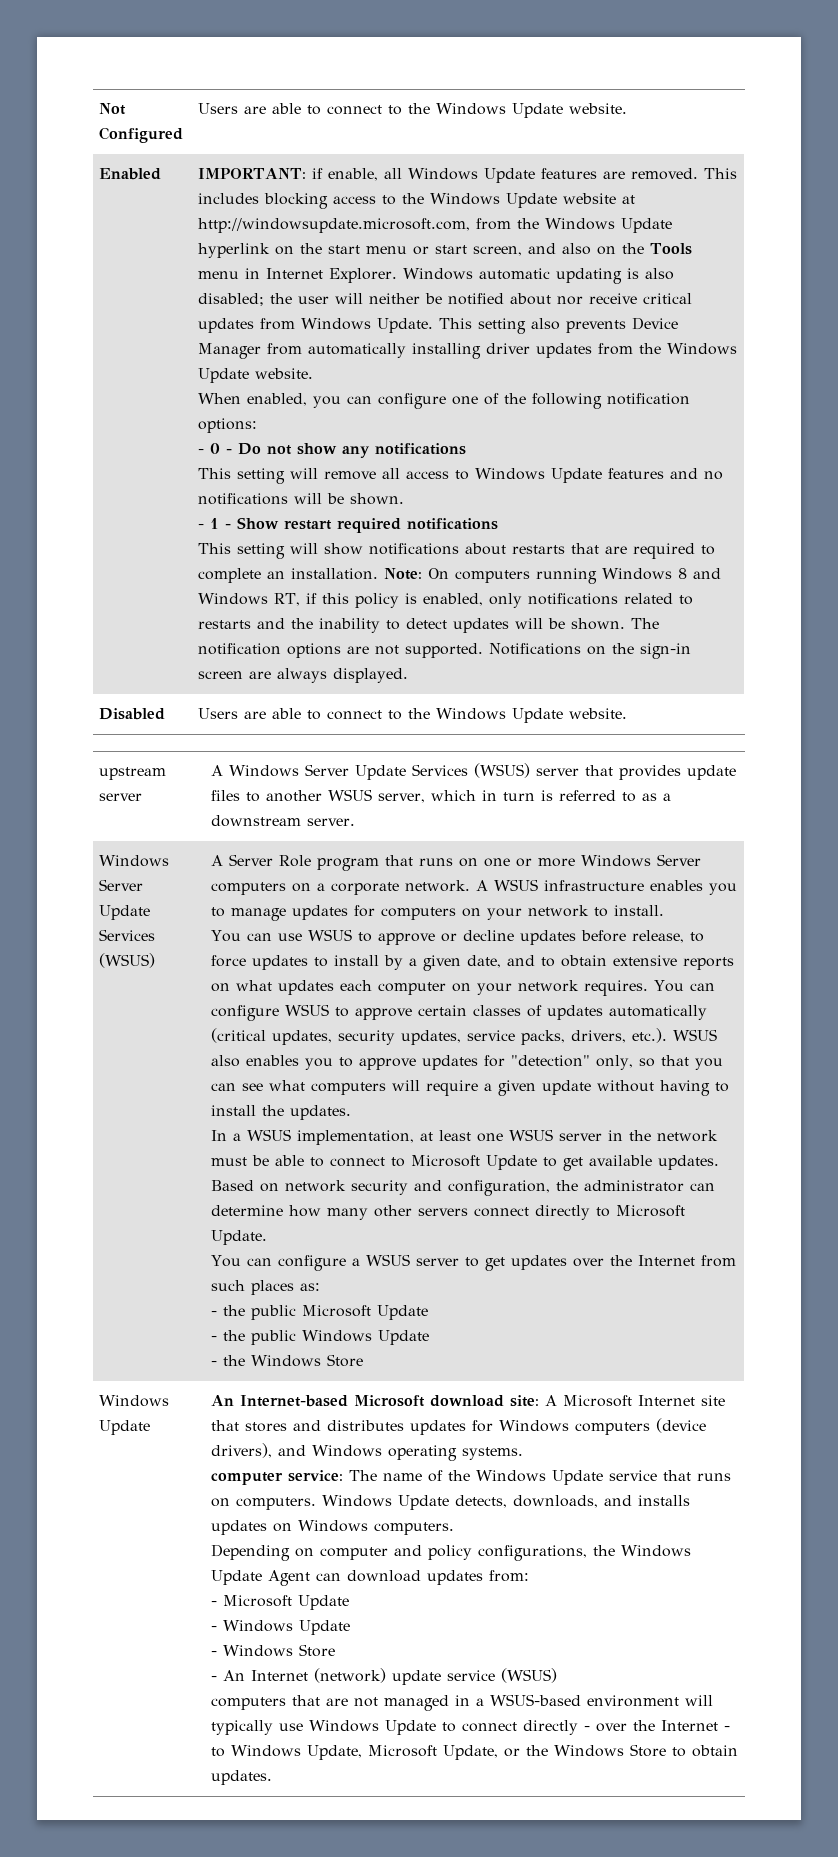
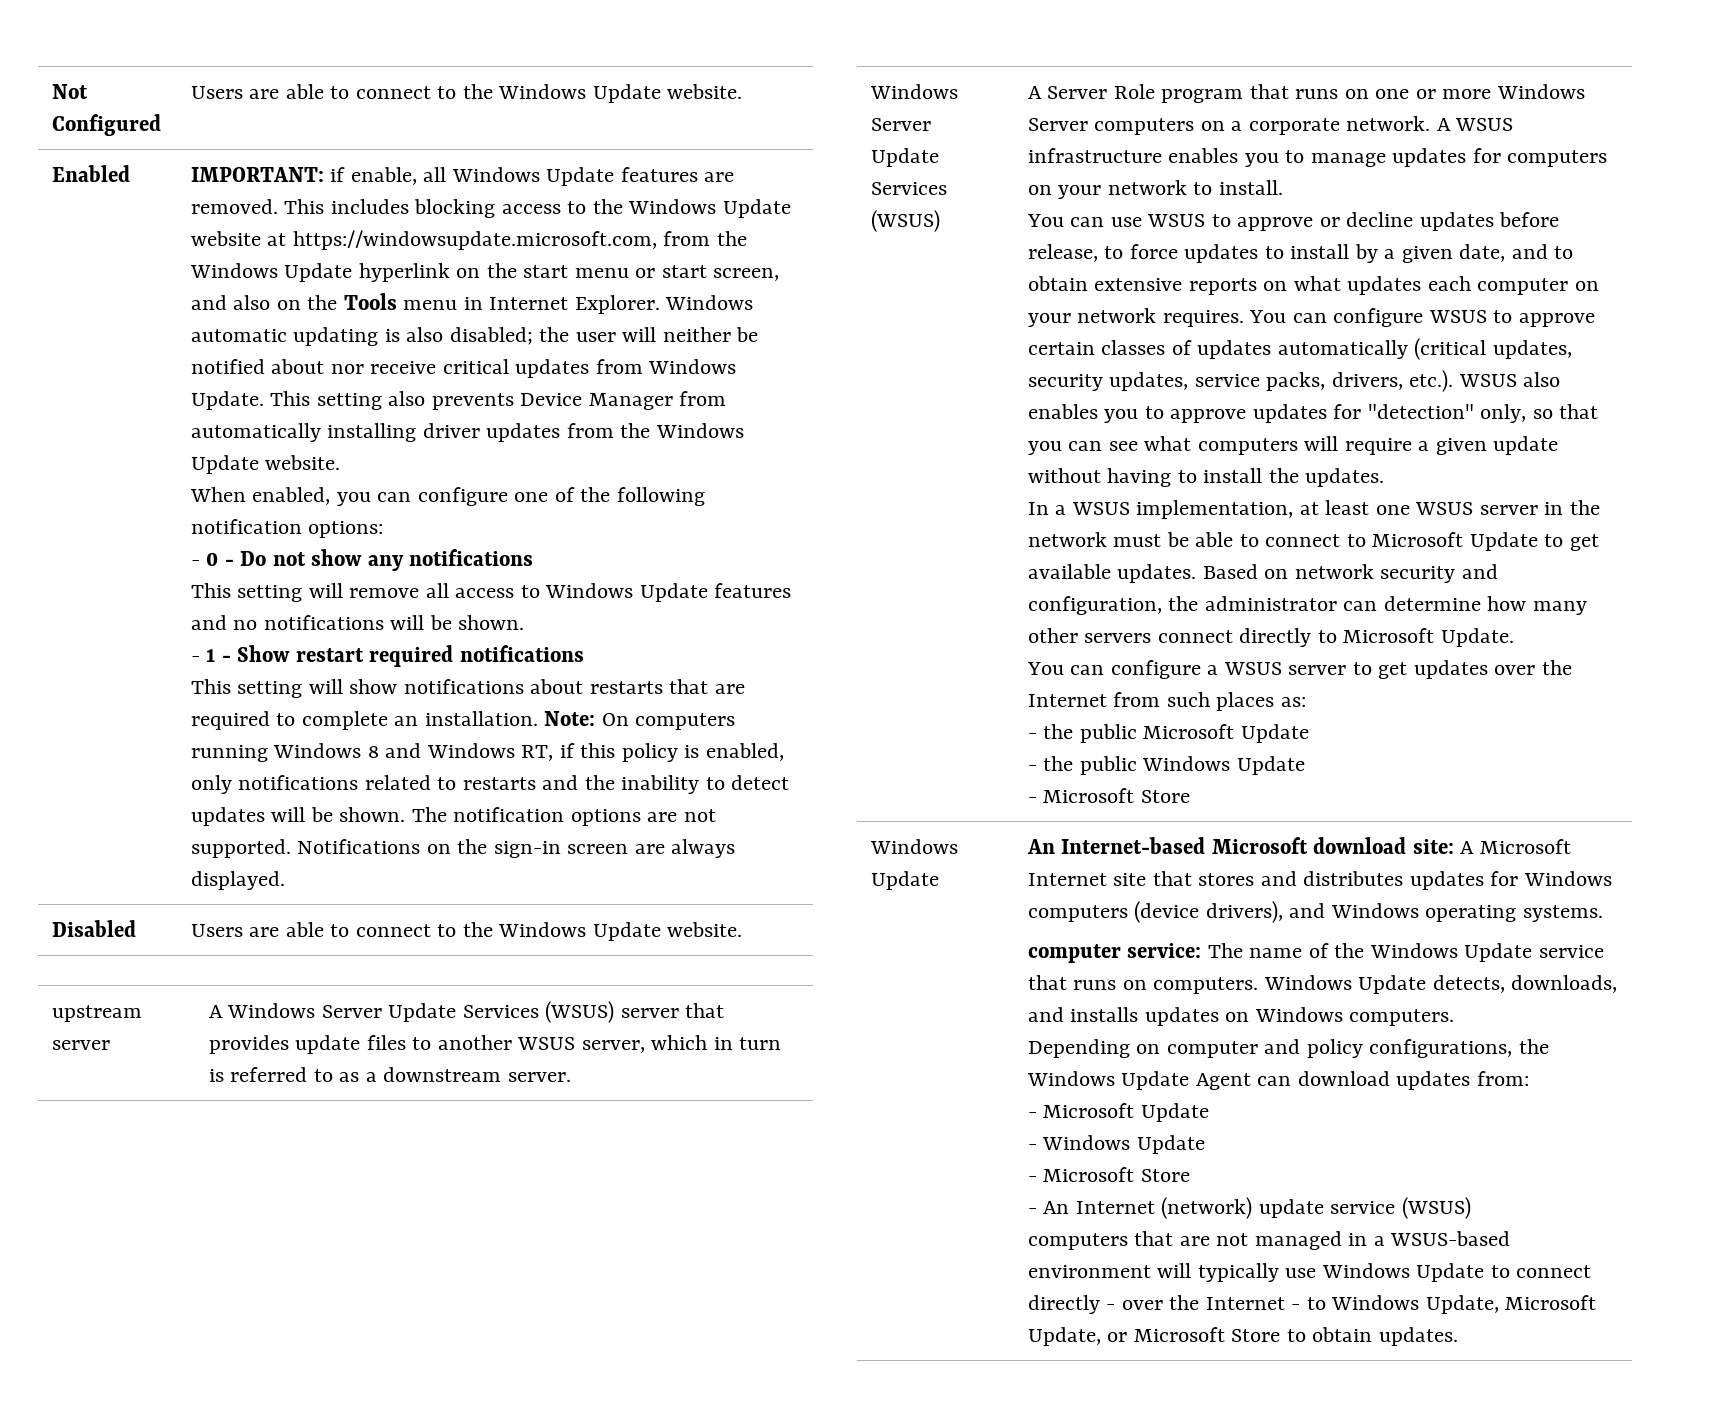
[198,218,471,233] http://windowsupdate.microsoft.com, -> [292,230,657,250] https://windowsupdate.microsoft.com,
[223,1355,322,1367] the Windows -> [1043,788,1135,803] Microsoft
[223,1645,294,1657] Windows -> [1043,1167,1135,1182] Microsoft
[526,1745,625,1757] the Windows -> [1133,1327,1225,1342] Microsoft

